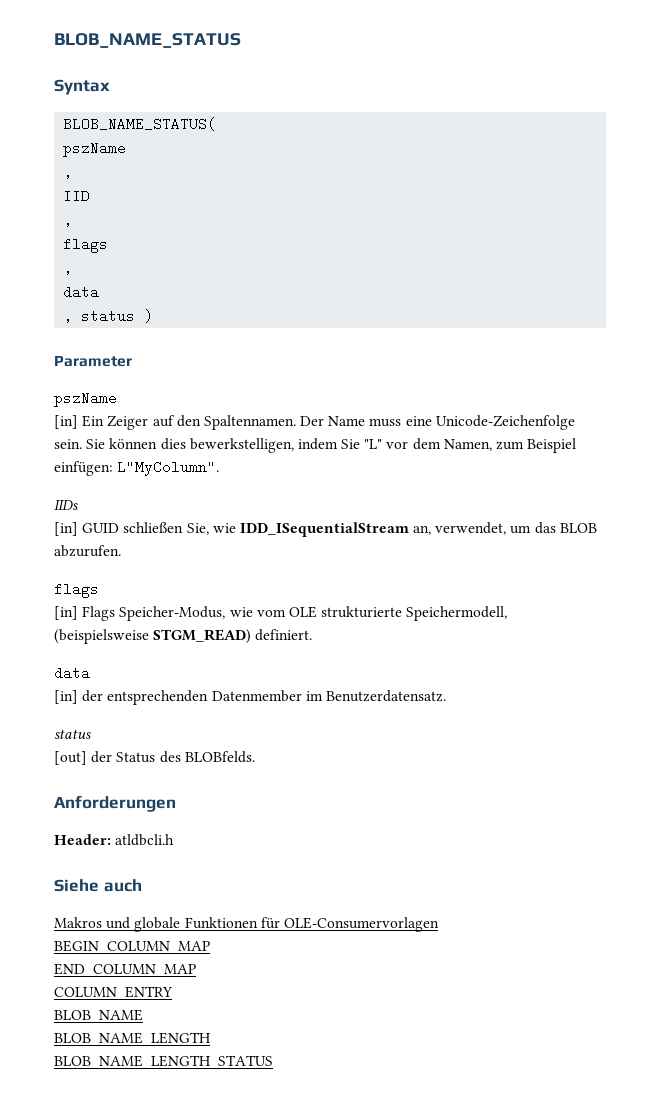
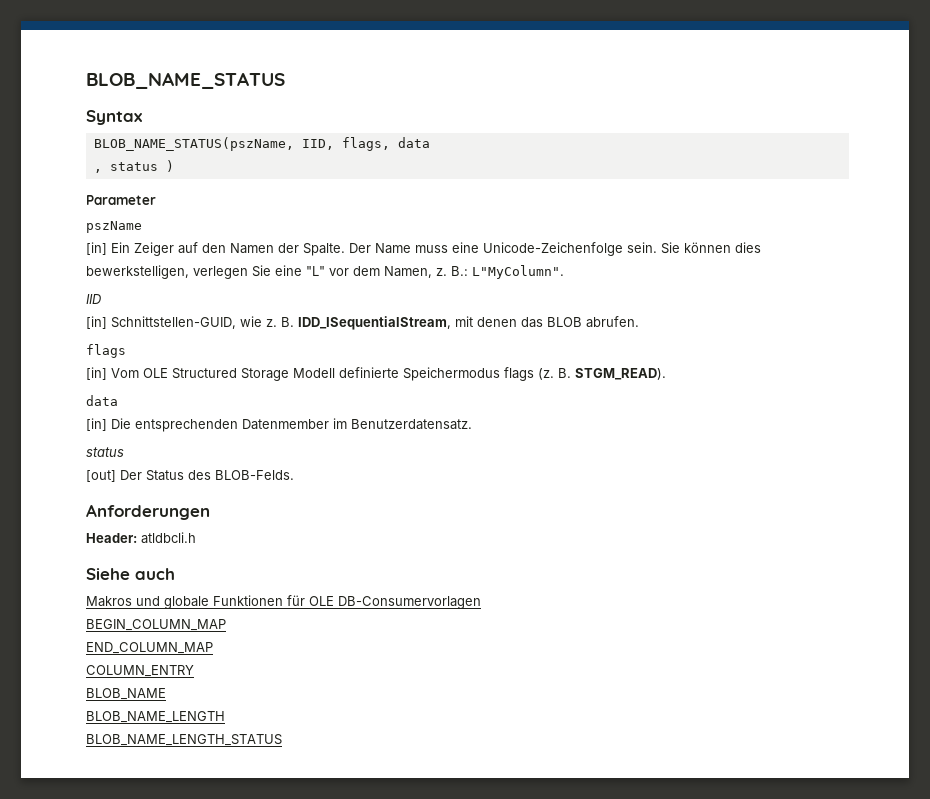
[63,117,217,131] [63,141,127,157] [63,165,73,179] [63,189,91,203] [63,213,73,227] [63,237,109,253] [63,261,73,275] BLOB_NAME_STATUS( // pszName // , // IID // , // flags // , // -> [93,137,390,151] BLOB_NAME_STATUS(pszName, IID, flags,
[203,415,296,430] Spaltennamen. -> [230,243,345,256] Namen der Spalte.
[297,438,361,450] indem Sie -> [193,265,302,279] verlegen Sie eine
[496,438,577,453] [54,461,113,476] zum Beispiel einfügen: -> [436,266,468,276] z. B.:
[54,500,78,510] [54,522,532,537] IIDs // [in] GUID schließen Sie, wie IDD_ISequentialStream an, verwendet, um -> [86,294,102,304] [86,316,517,330] IID // [in] Schnittstellen-GUID, wie z. B. IDD_ISequentialStream, mit denen
[54,545,121,557] abzurufen. -> [586,316,639,328] abrufen.
[82,606,508,621] [54,629,313,644] Flags Speicher-Modus, wie vom OLE strukturierte Speichermodell, (beispielsweise STGM_READ) definiert. -> [111,367,666,381] Vom OLE Structured Storage Modell definierte Speichermodus flags (z. B. STGM_READ).
[82,690,104,702] der -> [111,418,131,429] Die
[91,751,113,763] der -> [120,470,142,480] Der
[184,751,255,763] BLOBfelds. -> [215,470,294,480] BLOB-Felds.
[283,917,439,932] OLE-Consumervorlagen -> [309,596,481,609] OLE DB-Consumervorlagen

